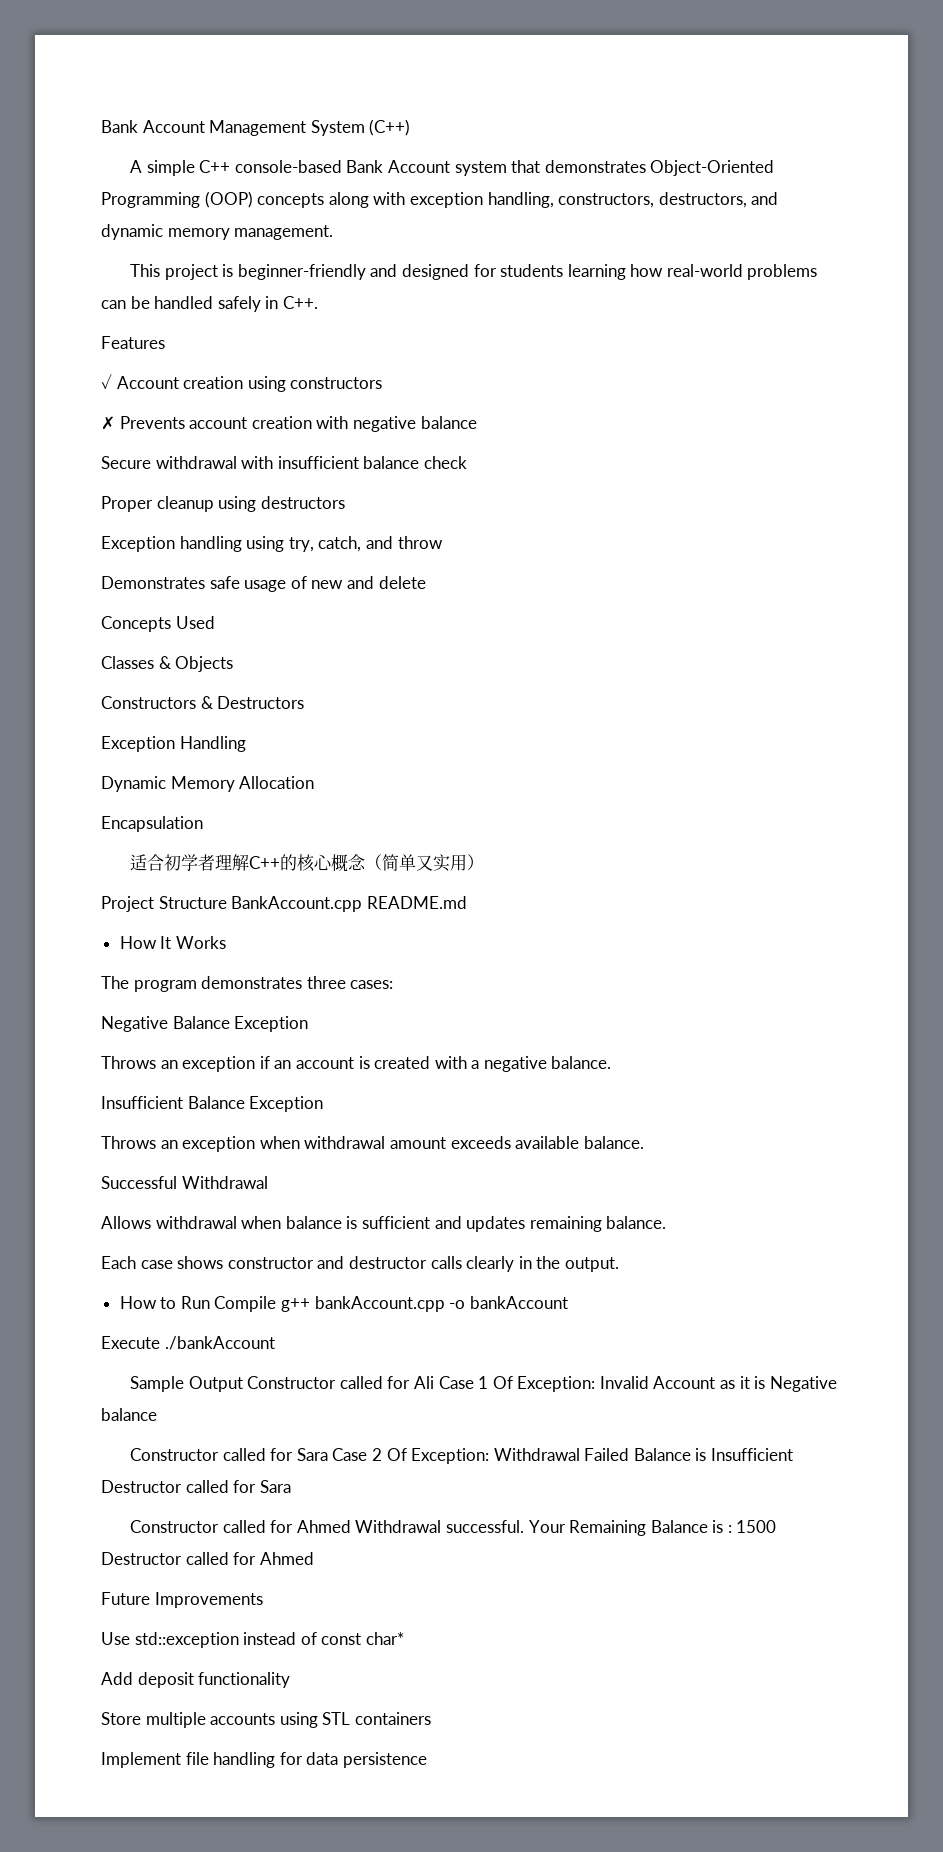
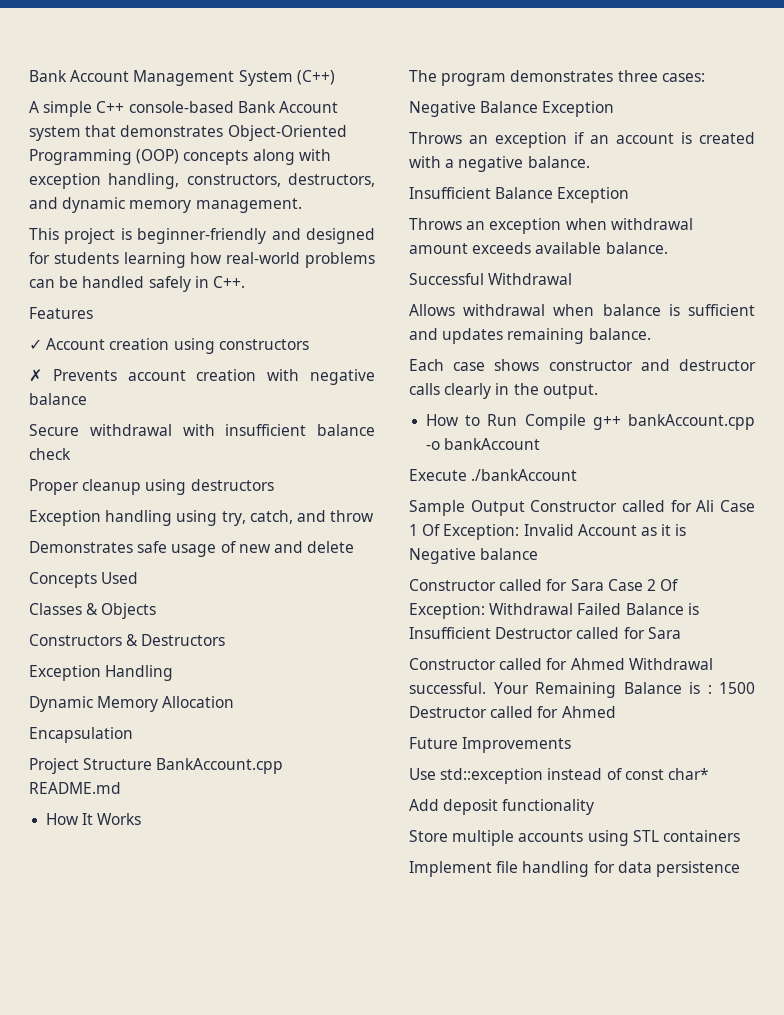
[130,854,485,872] // 适合初学者理解C++的核心概念（简单又实用） -> (133, 735) none

